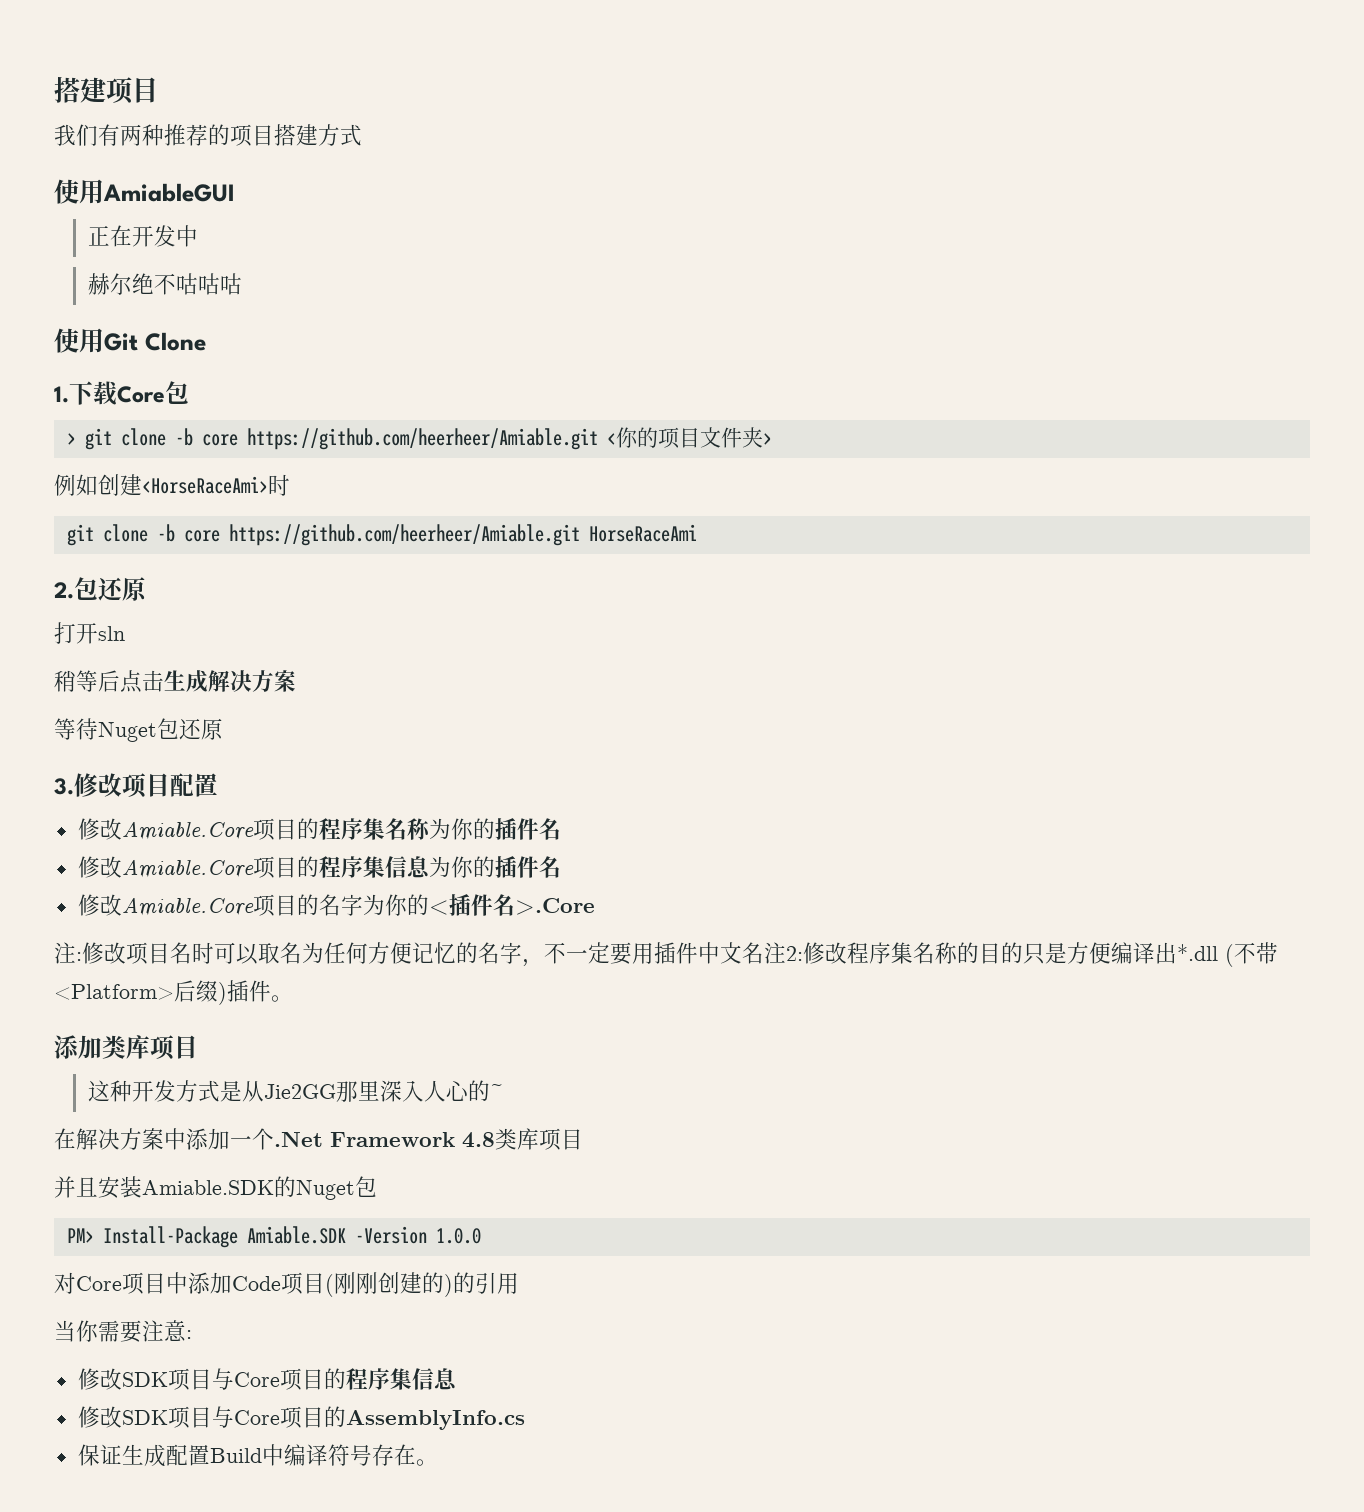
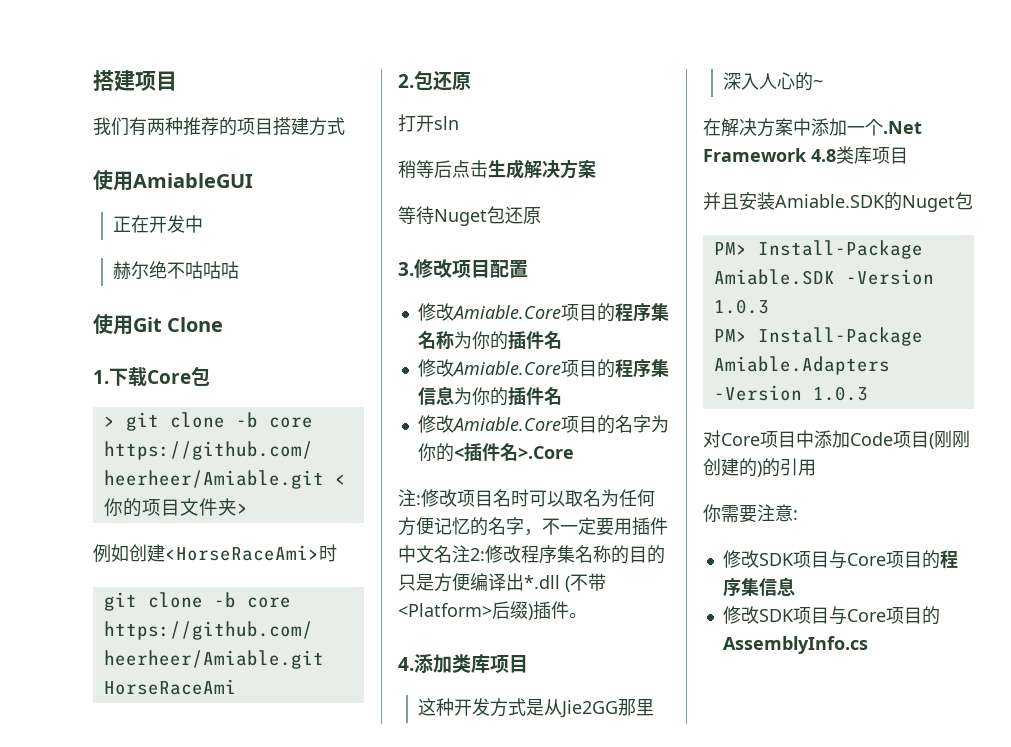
(293, 998) none -> [398,657,414,671] 4.
[435,1228,481,1244] 1.0.0 -> [713,299,769,314] [713,327,923,346] [713,356,890,375] [713,385,868,401] 1.0.3 // PM> Install-Package Amiable.Adapters -Version 1.0.3
[54,1320,76,1342] 当 -> (816, 467) none
[77,1444,438,1467] // 保证生成配置Build中编译符号存在。 -> (868, 645) none

